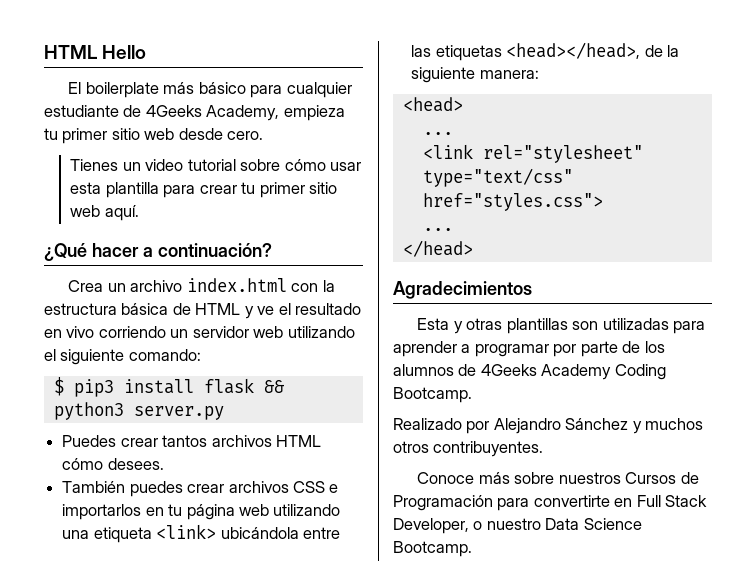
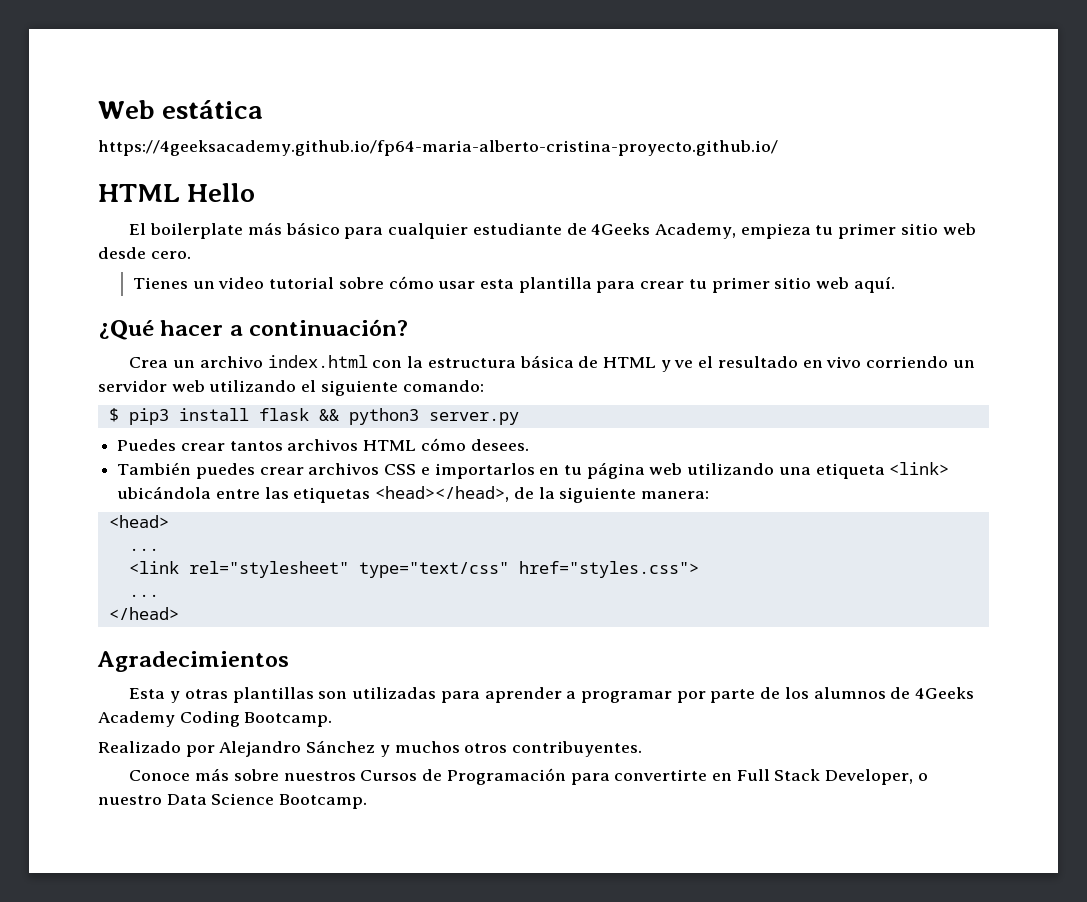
(44, 52) none -> [98,100,264,119] [98,140,778,156] Web estática // https://4geeksacademy.github.io/fp64-maria-alberto-cristina-proyecto.github.io/ //

